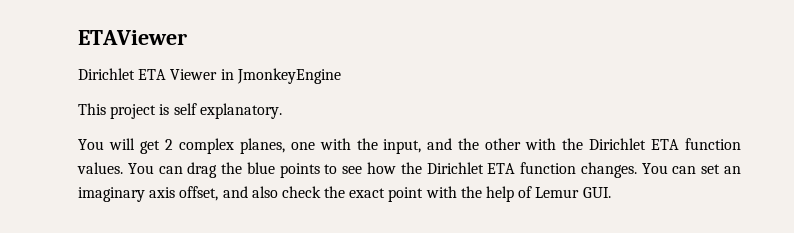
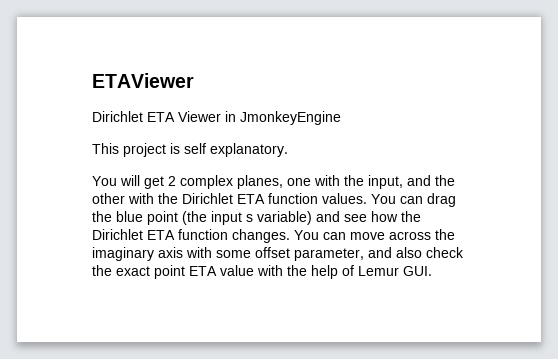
[279,163,338,178] points to -> [147,211,340,225] point (the input s variable) and
[701,164,742,174] [78,186,219,202] set an imaginary axis offset, -> [350,229,455,240] [92,247,364,261] move across the imaginary axis with some offset parameter,
(424, 194) none -> [189,265,254,276] ETA value

